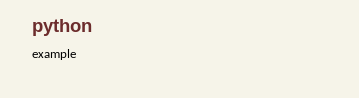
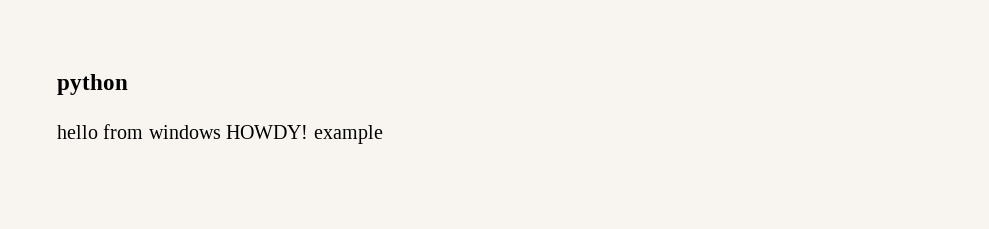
(92, 27) none -> [57,124,309,139] hello from windows HOWDY!

